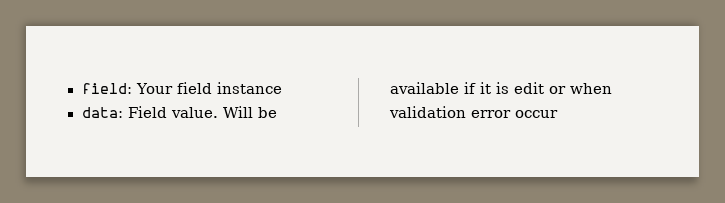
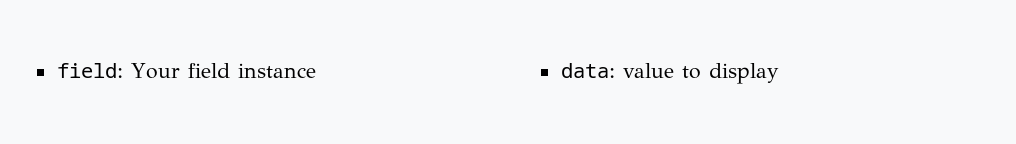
[127,106,277,118] [389,82,612,94] [388,106,558,118] Field value. Will be available if it is edit or when validation error occur -> [622,63,779,84] value to display

